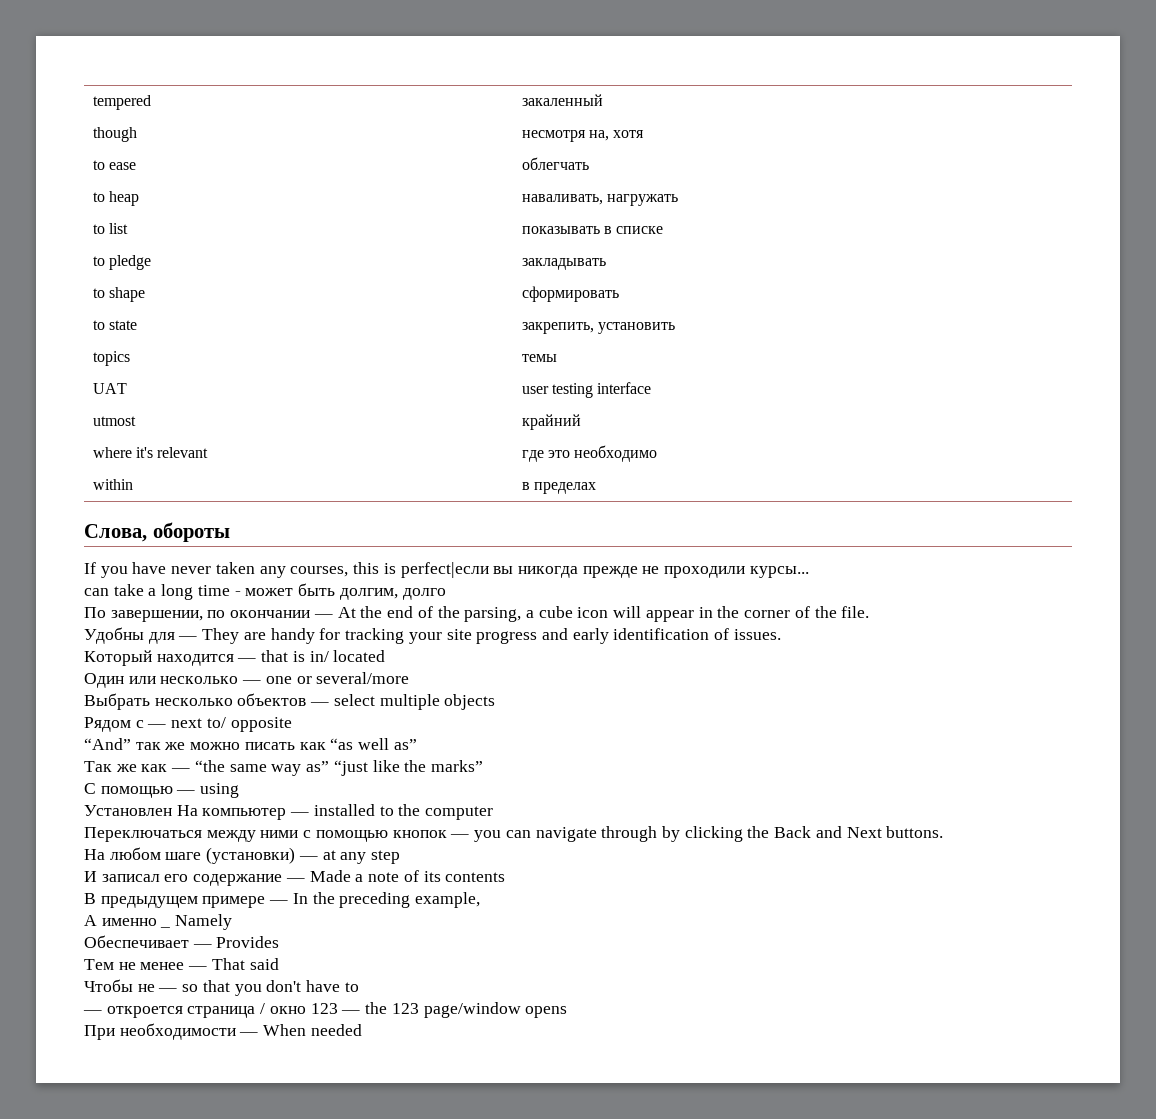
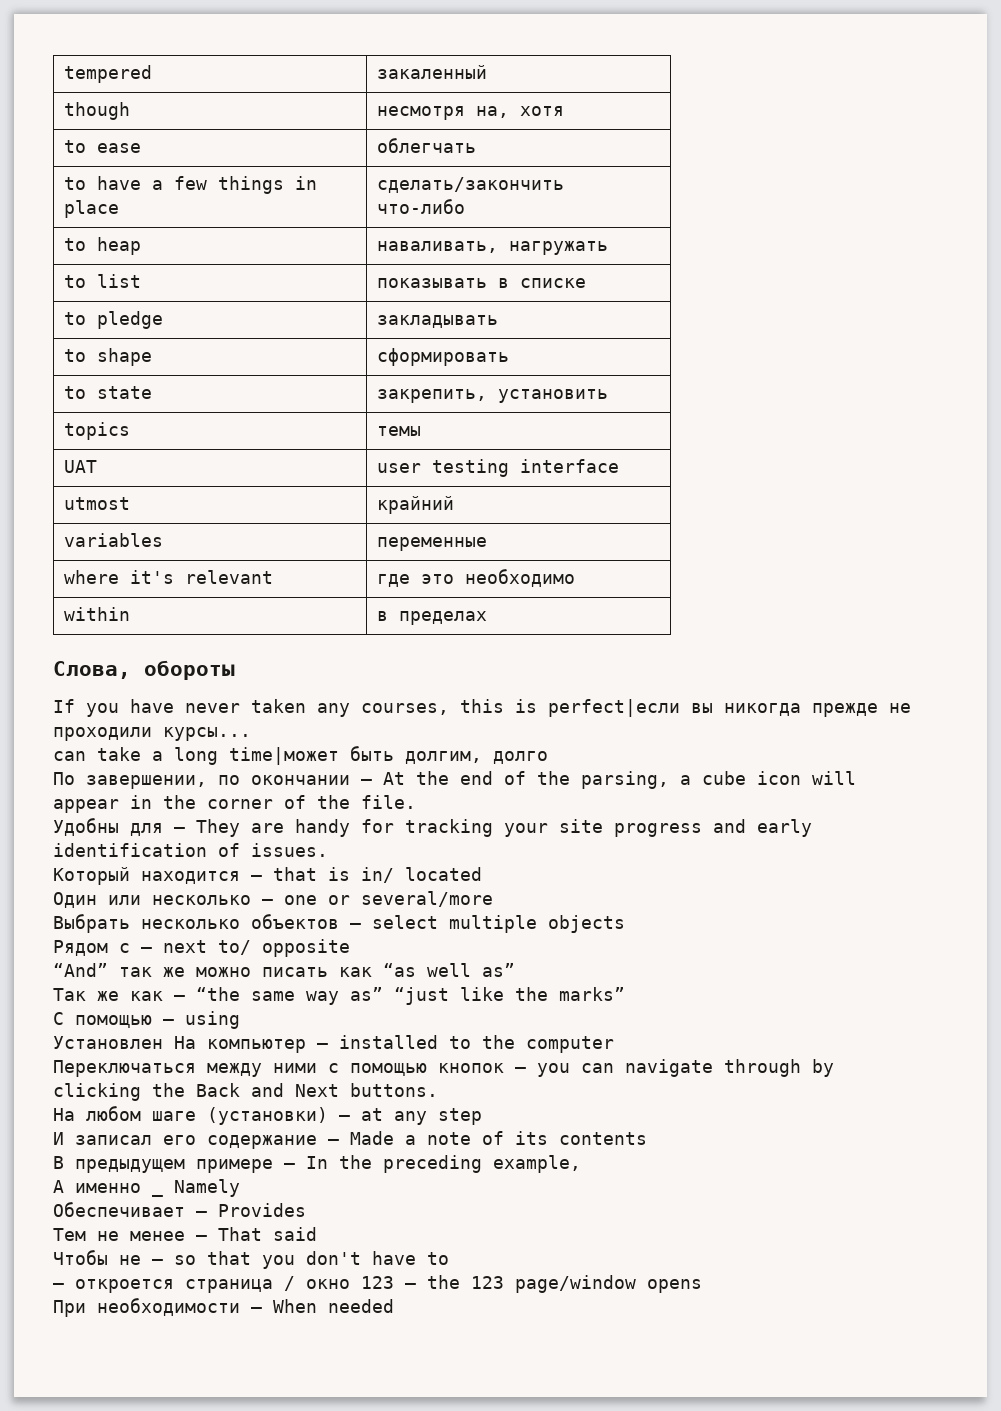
(589, 163) none -> [63,176,317,194] [63,200,119,218] [376,177,564,193] [376,199,465,214] // to have a few things in place | сделать/закончить что-либо
(581, 422) none -> [63,533,163,547] [376,537,487,551] // variables | переменные
[197,585,294,596] time - может -> [229,747,339,765] time|может

